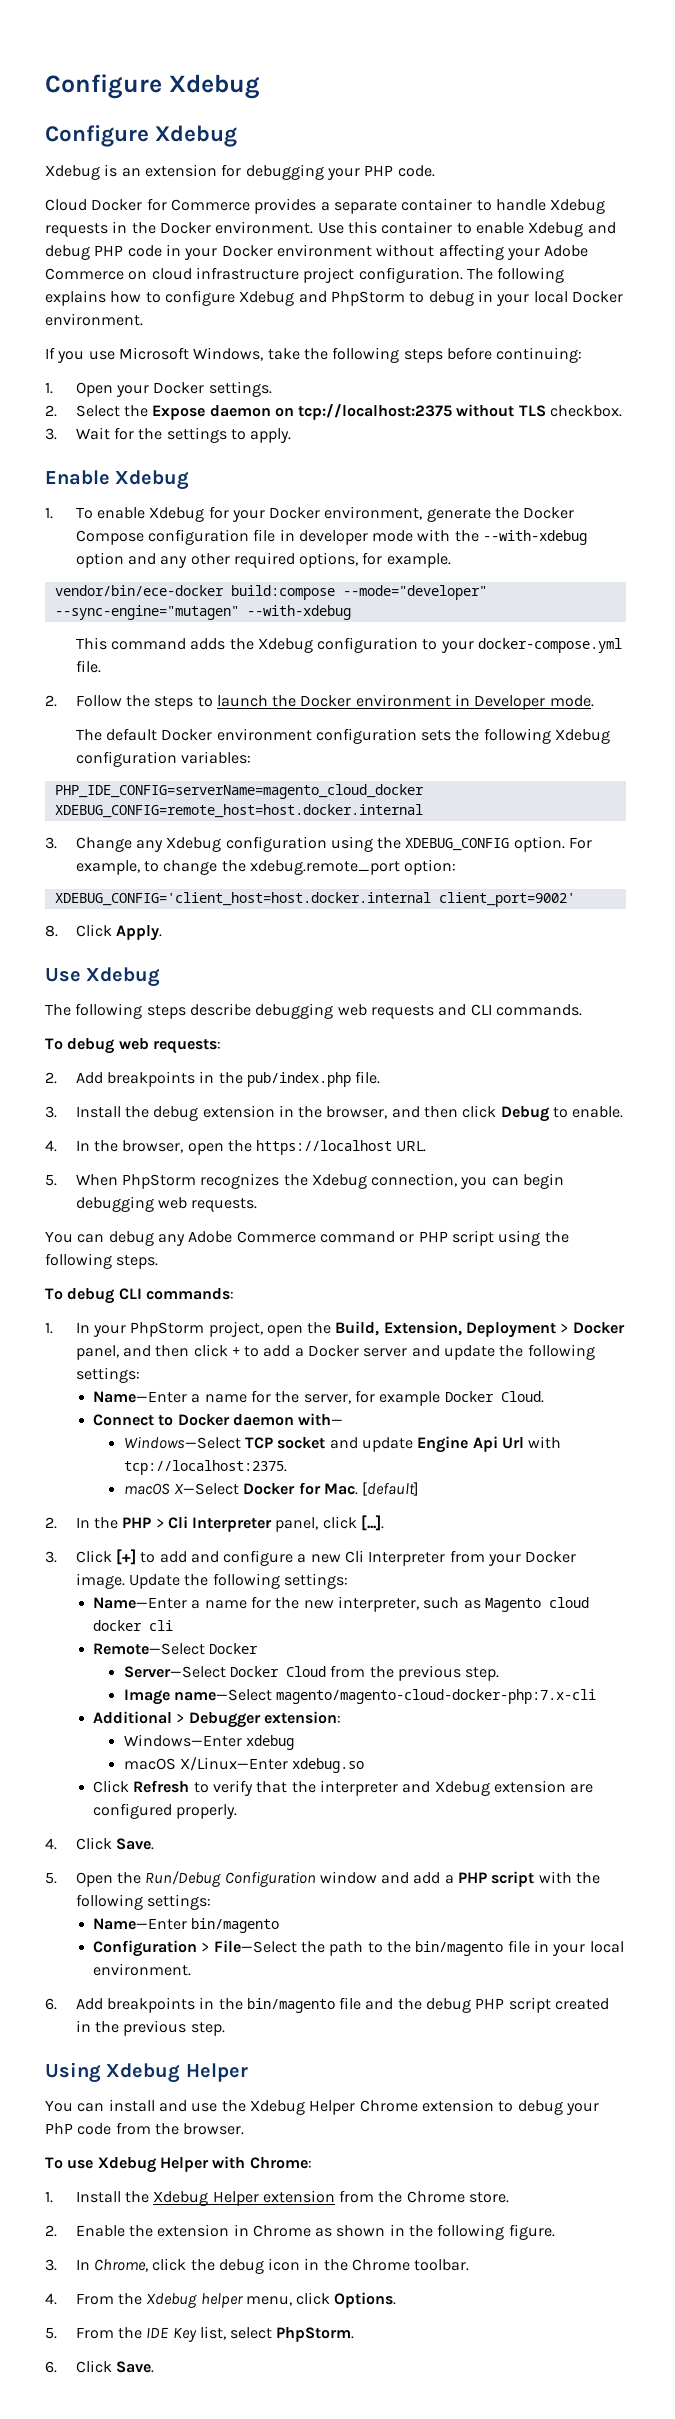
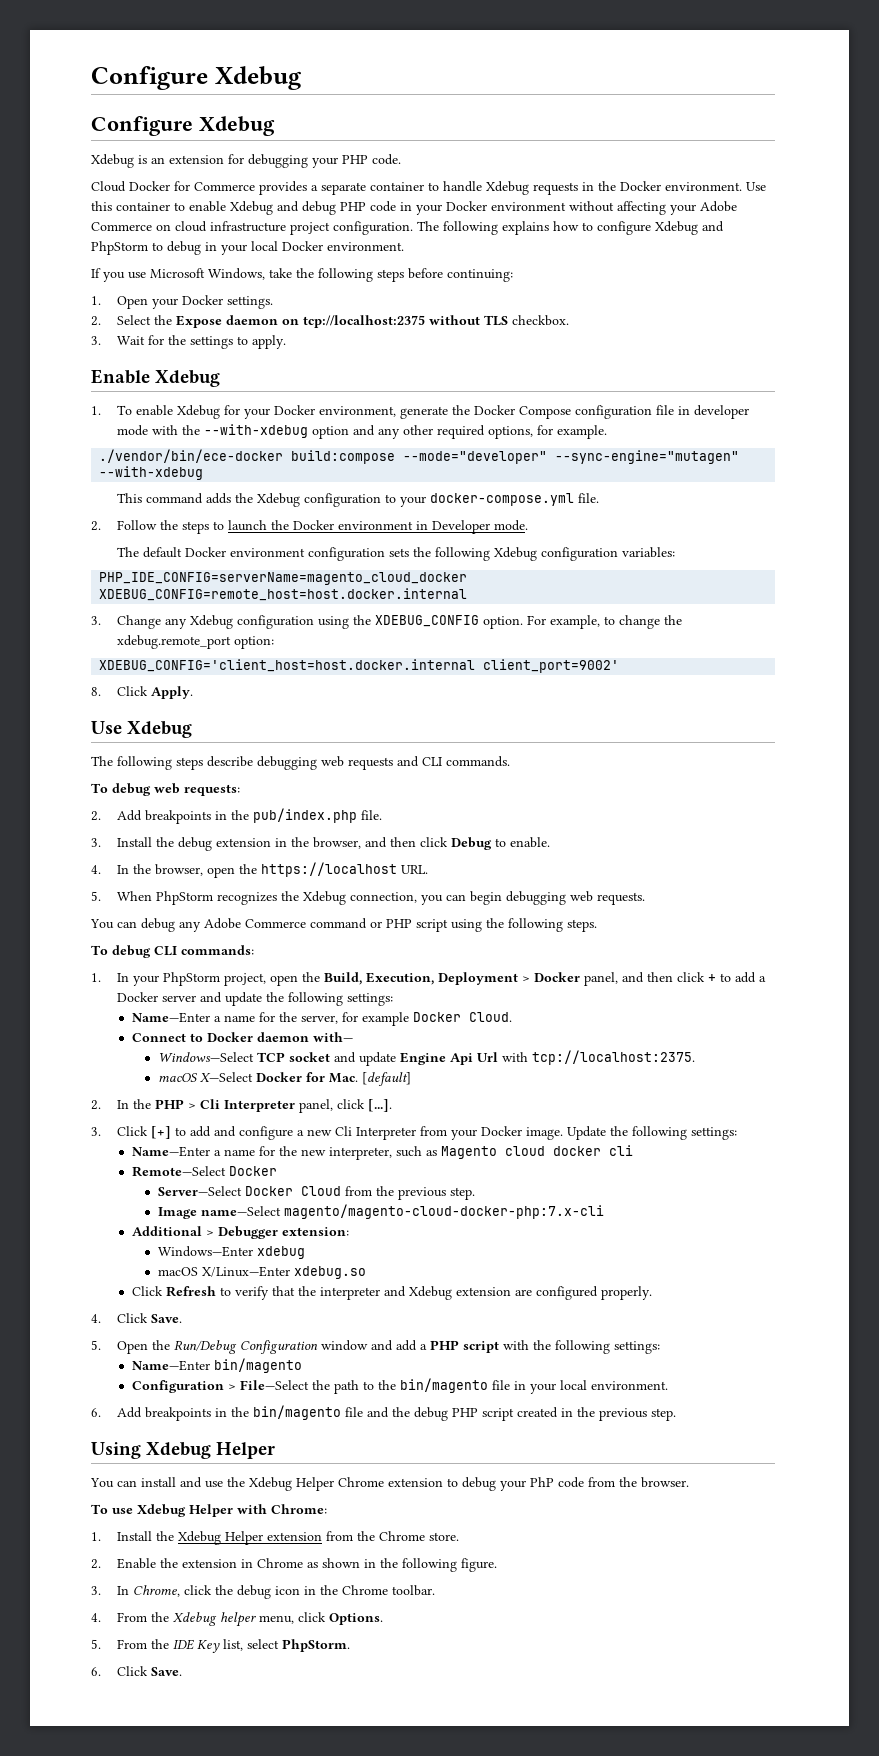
[54,585,224,596] vendor/bin/ece-docker -> [99,449,284,463] ./vendor/bin/ece-docker
[383,1321,462,1336] Extension, -> [365,972,434,985] Execution,

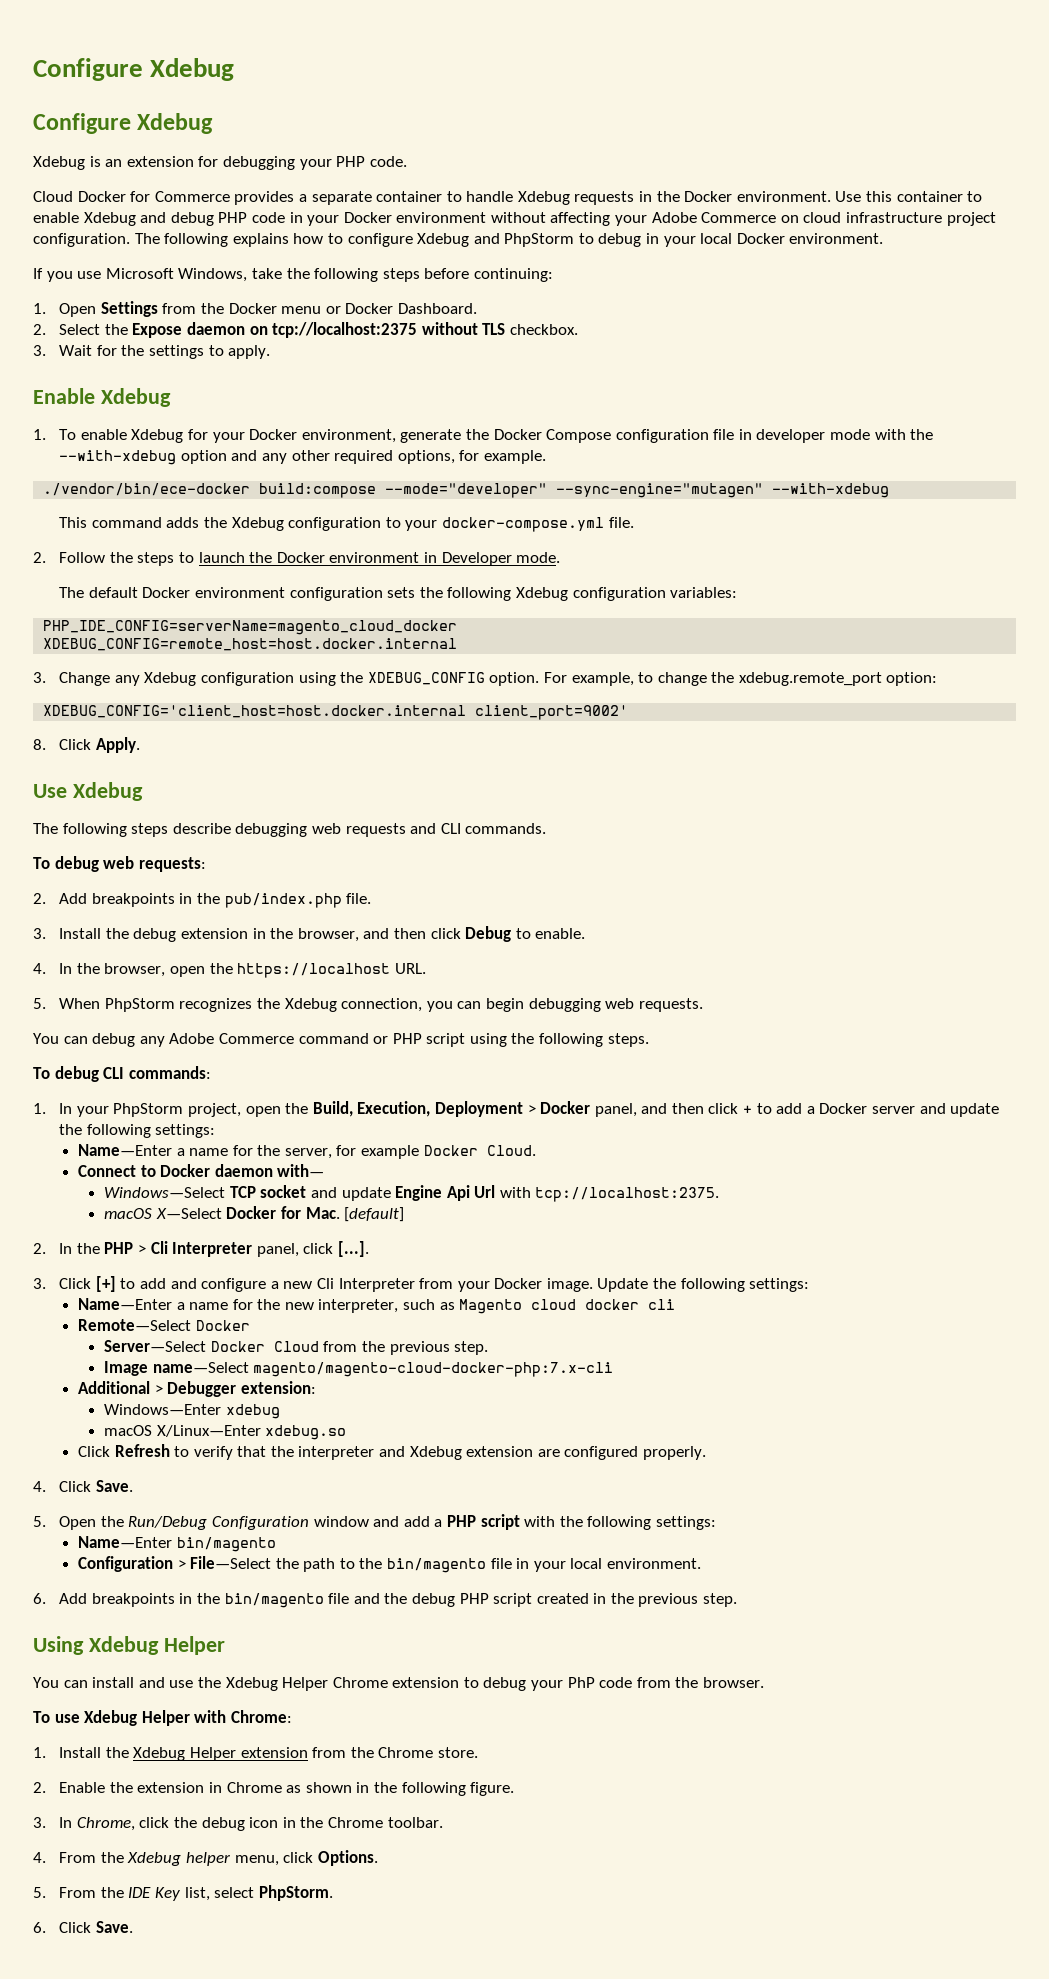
[151,295,273,309] your Docker settings. -> [100,301,477,317] Settings from the Docker menu or Docker Dashboard.

